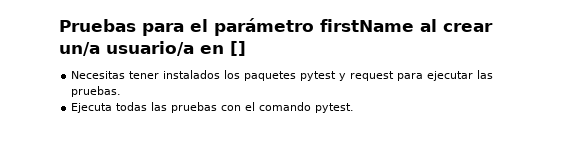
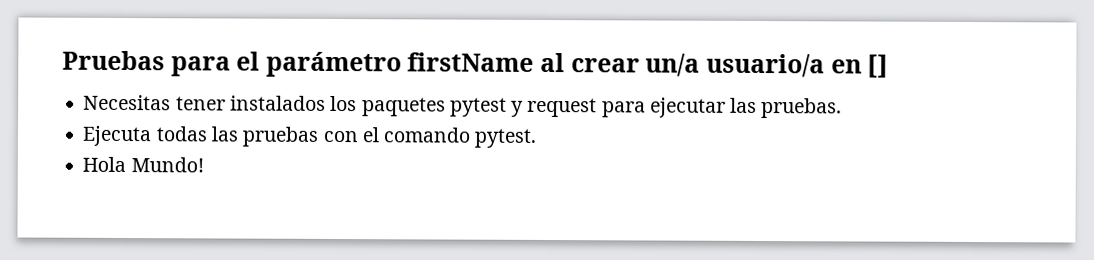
(355, 108) none -> [82,156,204,173] // Hola Mundo!

